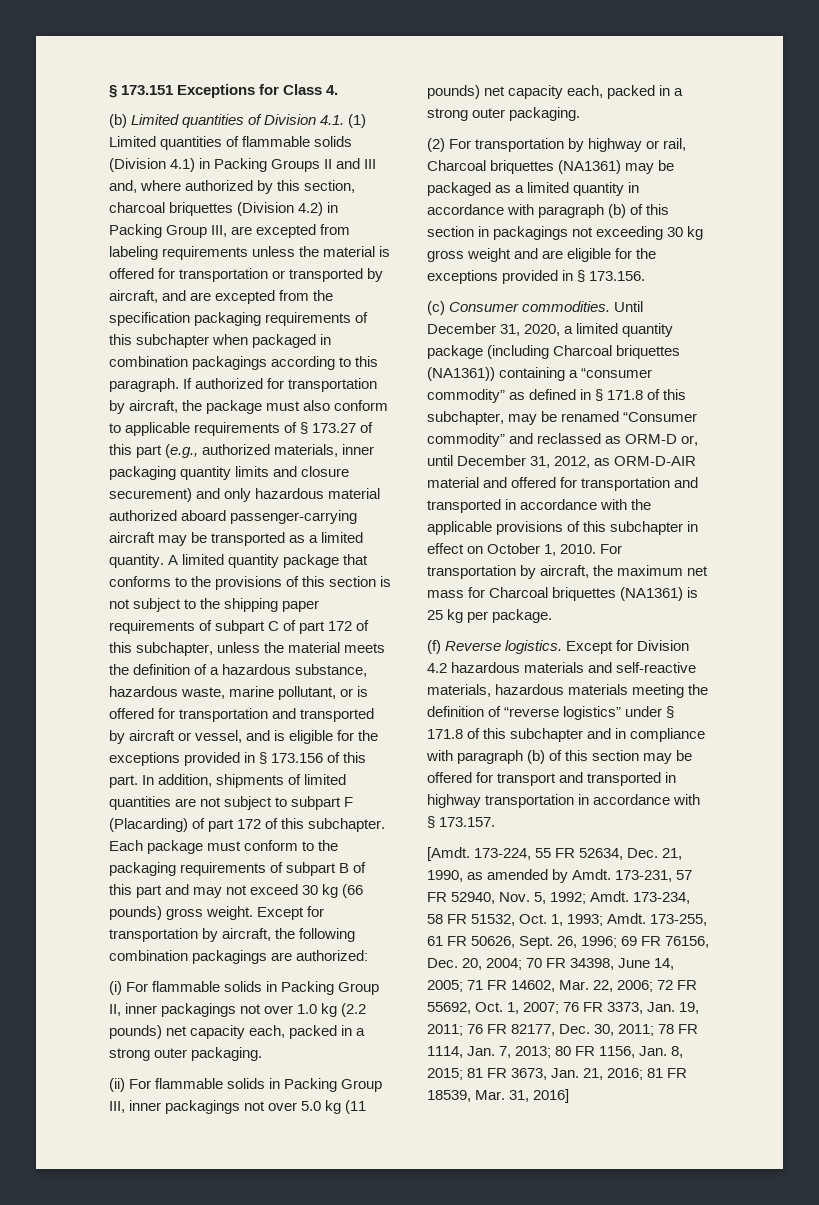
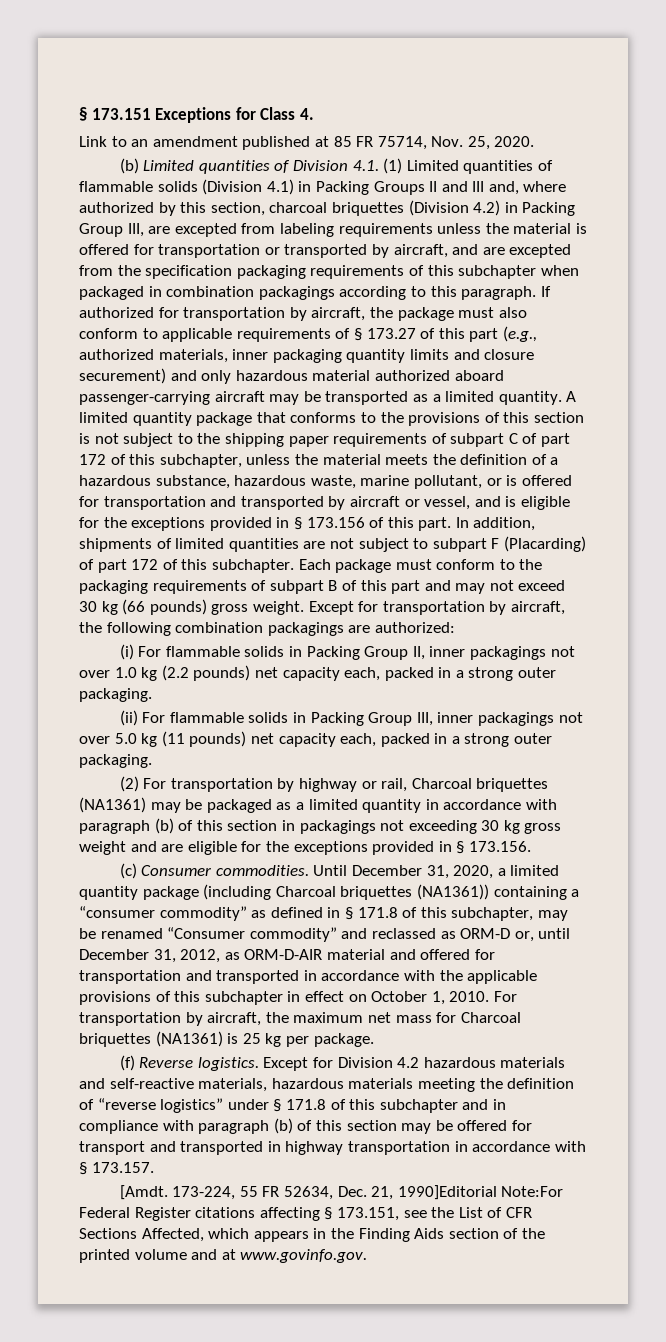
(339, 90) none -> [79,136,535,150] // Link to an amendment published at 85 FR 75714, Nov. 25, 2020.
[427,869,693,883] [427,891,691,904] [427,913,708,926] [427,936,710,949] [427,958,675,970] [427,980,698,992] [427,1002,700,1014] [427,1024,699,1036] [427,1046,684,1058] [427,1068,688,1080] [427,1089,570,1103] 1990, as amended by Amdt. 173-231, 57 FR 52940, Nov. 5, 1992; Amdt. 173-234, 58 FR 51532, Oct. 1, 1993; Amdt. 173-255, 61 FR 50626, Sept. 26, 1996; 69 FR 76156, Dec. 20, 2004; 70 FR 34398, June 14, 2005; 71 FR 14602, Mar. 22, 2006; 72 FR 55692, Oct. 1, 2007; 76 FR 3373, Jan. 19, 2011; 76 FR 82177, Dec. 30, 2011; 78 FR 1114, Jan. 7, 2013; 80 FR 1156, Jan. 8, 2015; 81 FR 3673, Jan. 21, 2016; 81 FR 18539, Mar. 31, 2016] -> [397,1185,564,1200] [79,1207,532,1221] [79,1228,545,1242] [79,1249,368,1263] 1990]Editorial Note:For Federal Register citations affecting § 173.151, see the List of CFR Sections Affected, which appears in the Finding Aids section of the printed volume and at www.govinfo.gov.

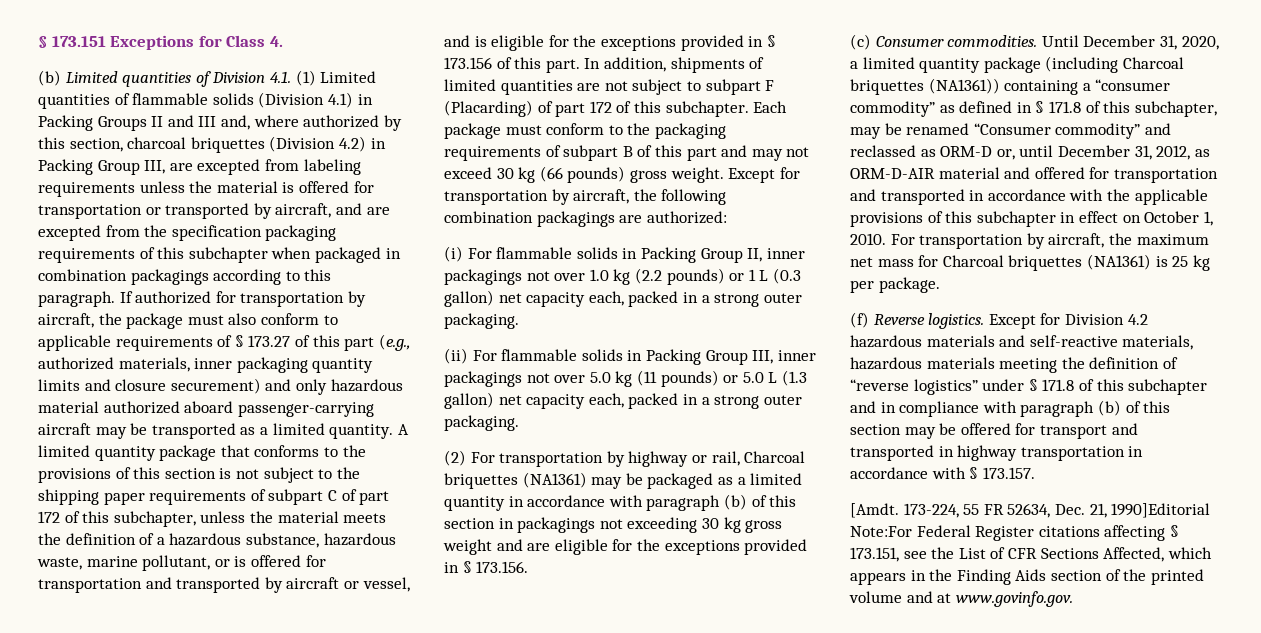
[79,136,535,150] // Link to an amendment published at 85 FR 75714, Nov. 25, 2020. -> (283, 41) none
(251, 673) none -> [729,268,801,284] [444,290,494,307] or 1 L (0.3 gallon)
(247, 739) none -> [723,370,807,386] [444,392,494,409] or 5.0 L (1.3 gallon)

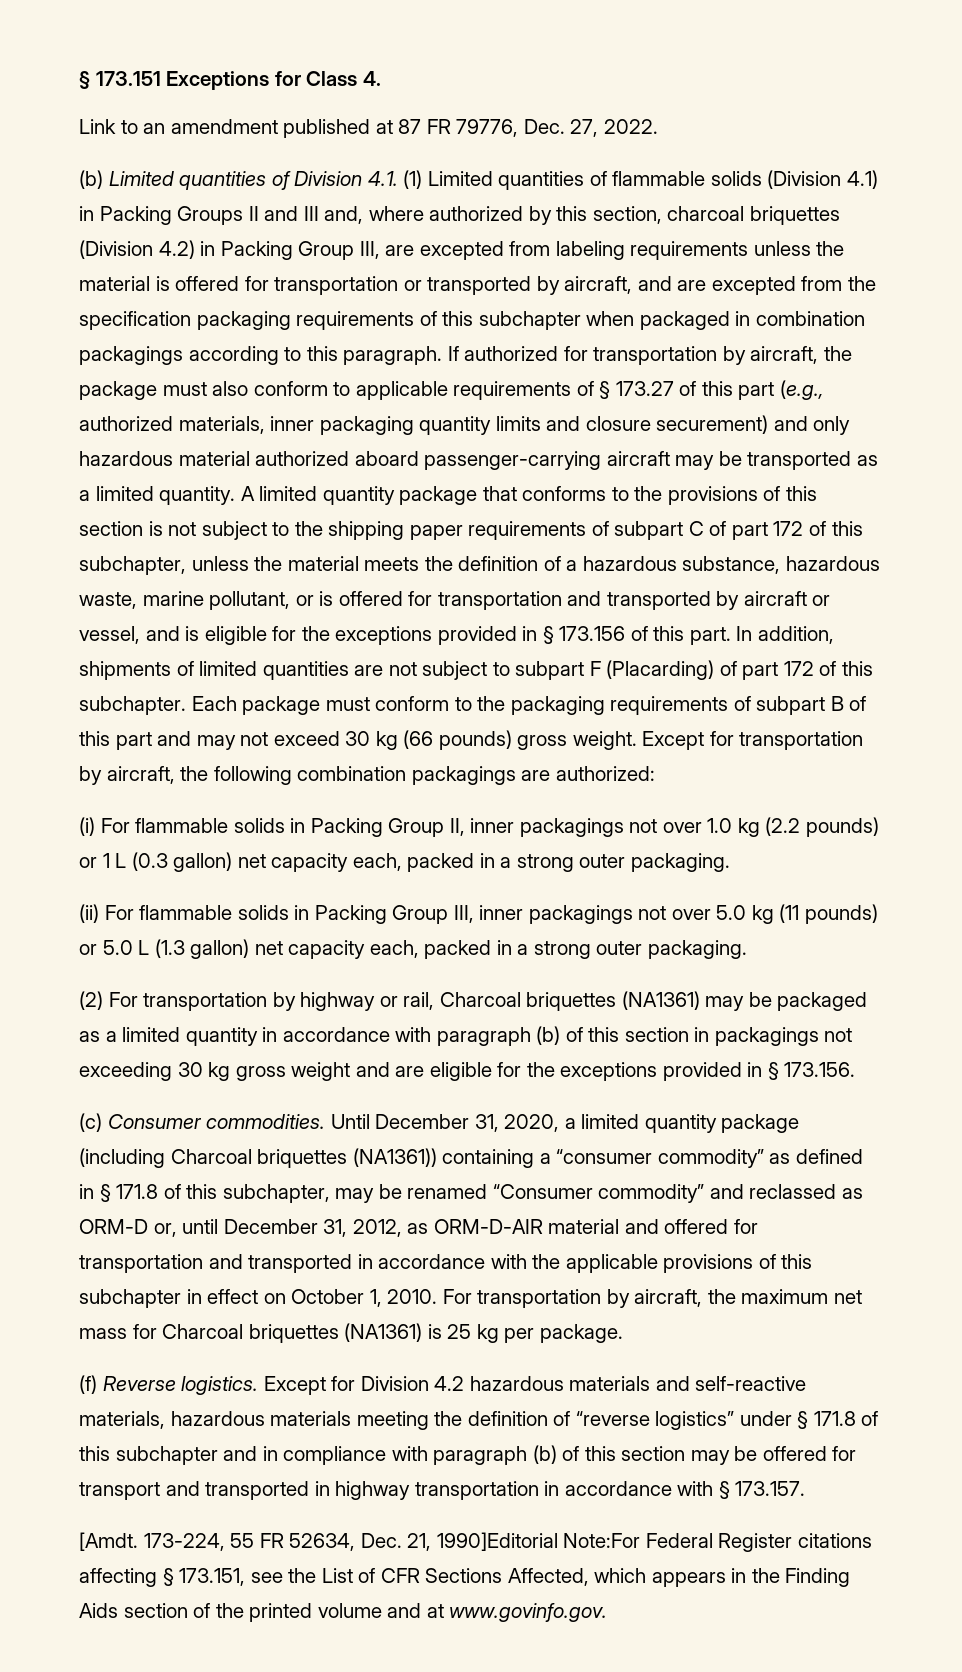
(283, 41) none -> [79,119,658,138] // Link to an amendment published at 87 FR 79776, Dec. 27, 2022.

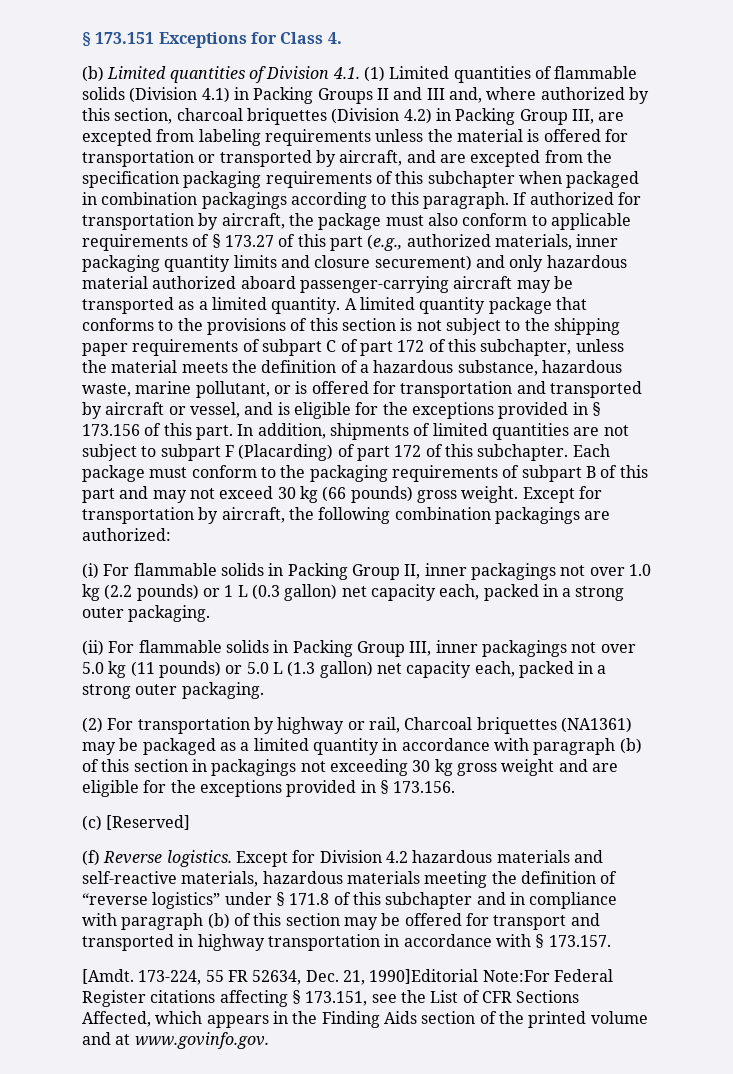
[79,119,658,138] // Link to an amendment published at 87 FR 79776, Dec. 27, 2022. -> (342, 38) none
[107,1114,800,1133] [79,1148,863,1168] [79,1184,863,1203] [79,1219,758,1237] [79,1254,813,1273] [79,1289,862,1308] [79,1323,623,1343] Consumer commodities. Until December 31, 2020, a limited quantity package (including Charcoal briquettes (NA1361)) containing a “consumer commodity” as defined in § 171.8 of this subchapter, may be renamed “Consumer commodity” and reclassed as ORM-D or, until December 31, 2012, as ORM-D-AIR material and offered for transportation and transported in accordance with the applicable provisions of this subchapter in effect on October 1, 2010. For transportation by aircraft, the maximum net mass for Charcoal briquettes (NA1361) is 25 kg per package. -> [106,815,191,830] [Reserved]

